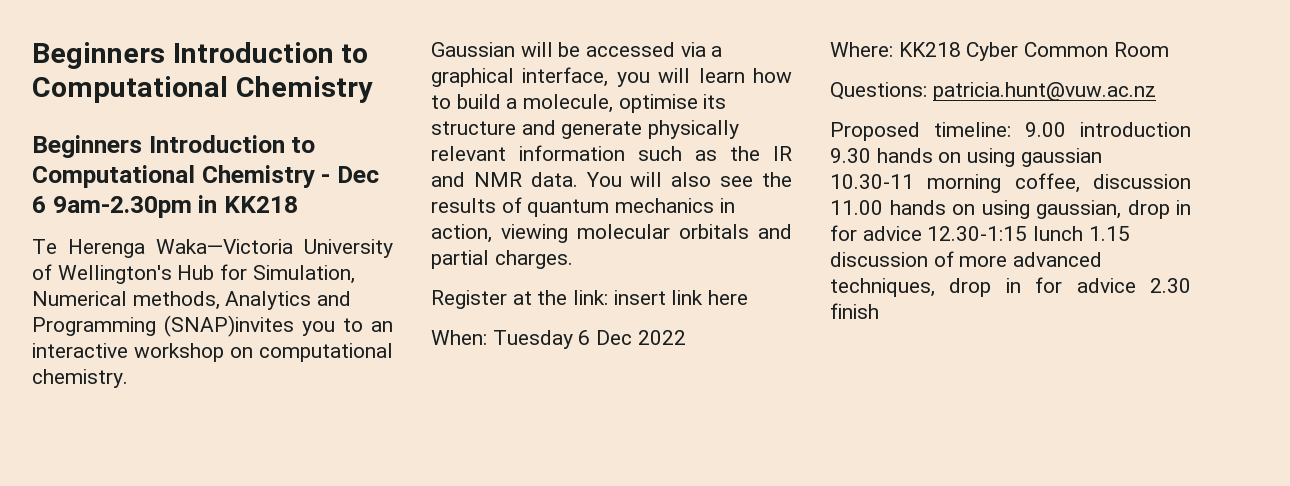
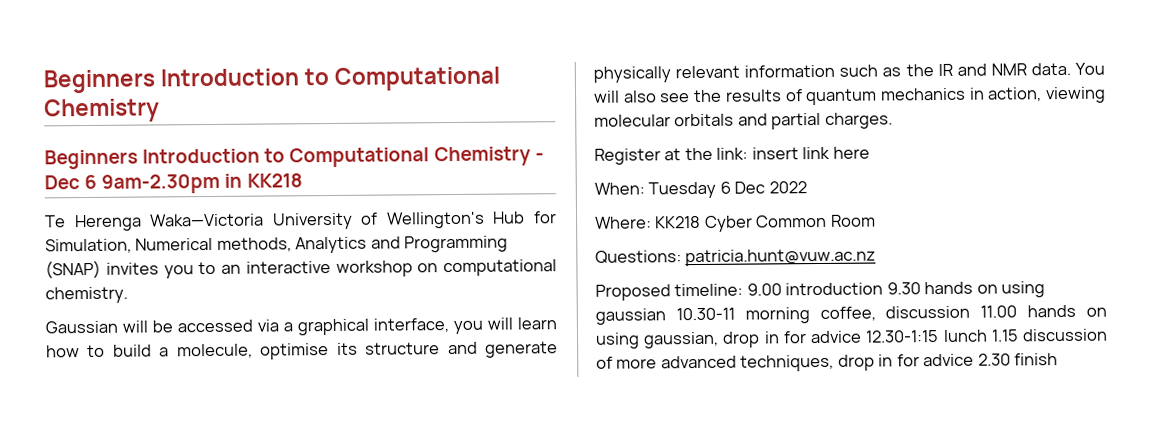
[164,315,294,337] (SNAP)invites -> [45,260,159,279] (SNAP) invites

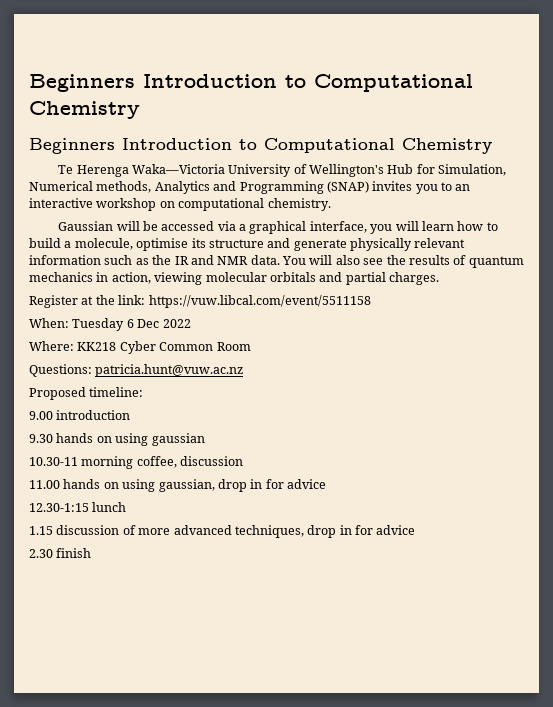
[534,152,544,161] [44,173,303,194] - Dec 6 9am-2.30pm in KK218 -> (492, 146) none
[751,146,870,160] insert link here -> [148,295,371,308] https://vuw.libcal.com/event/5511158
(744, 290) none -> (144, 392) //
(884, 289) none -> (131, 415) //
(666, 316) none -> (205, 439) //
(971, 312) none -> (244, 461) //
(863, 337) none -> (326, 484) //
(988, 335) none -> (127, 507) //
(975, 360) none -> (416, 530) //

